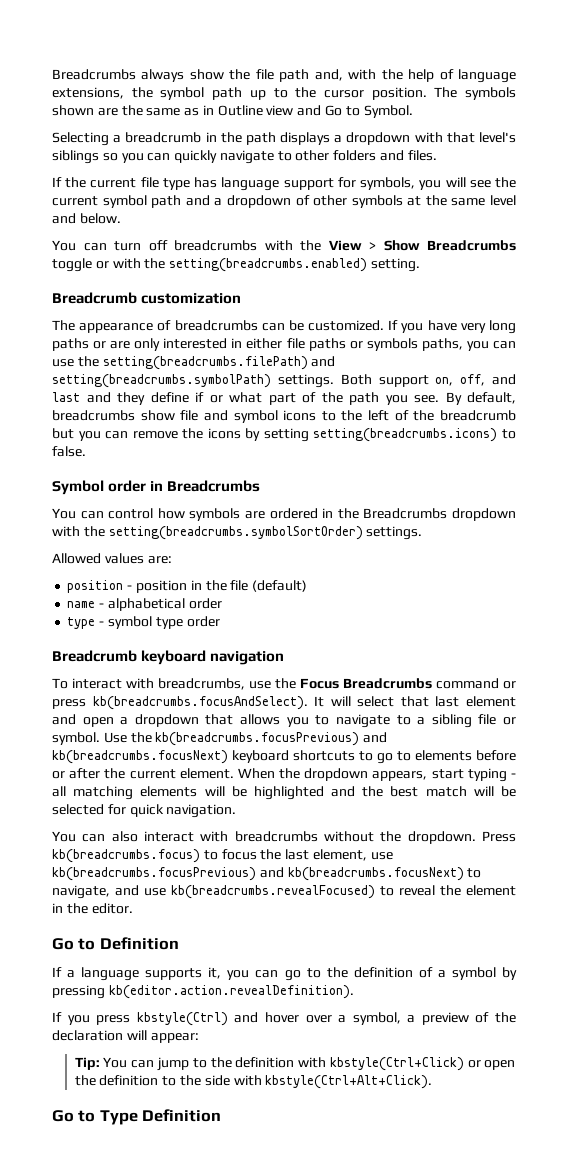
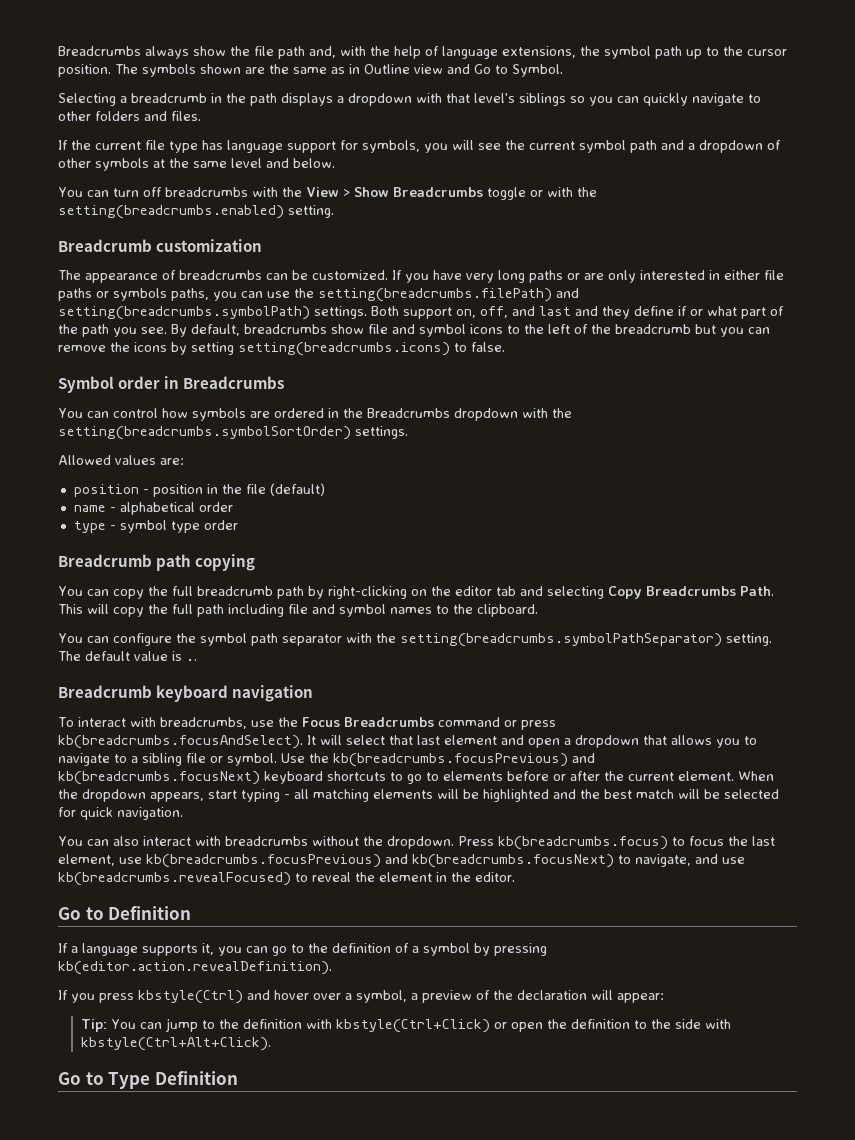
(220, 621) none -> [58,554,256,571] [58,586,774,599] [58,604,538,617] [58,633,772,647] [58,651,197,661] // Breadcrumb path copying // You can copy the full breadcrumb path by right-clicking on the editor tab and selecting Copy Breadcrumbs Path. This will copy the full path including file and symbol names to the clipboard. // You can configure the symbol path separator with the setting(breadcrumbs.symbolPathSeparator) setting. The default value is ..

